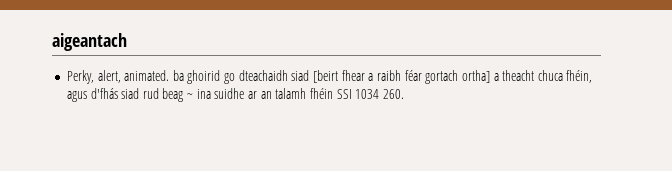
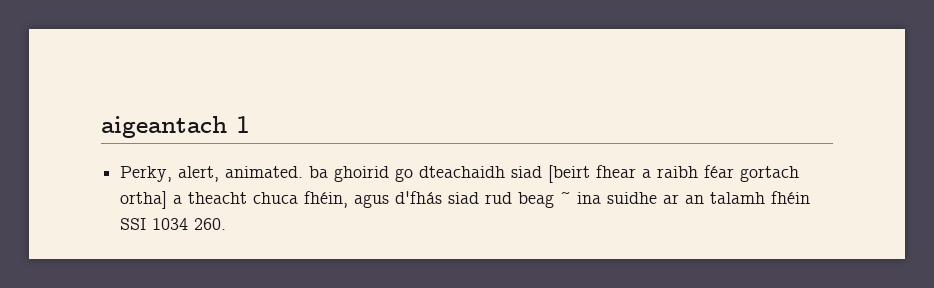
(127, 42) none -> [236,116,250,133] 1

